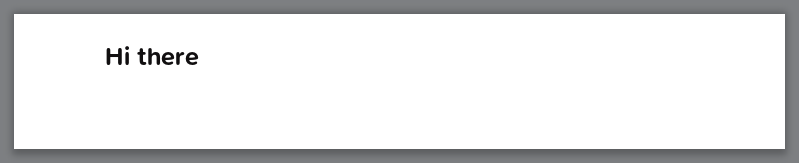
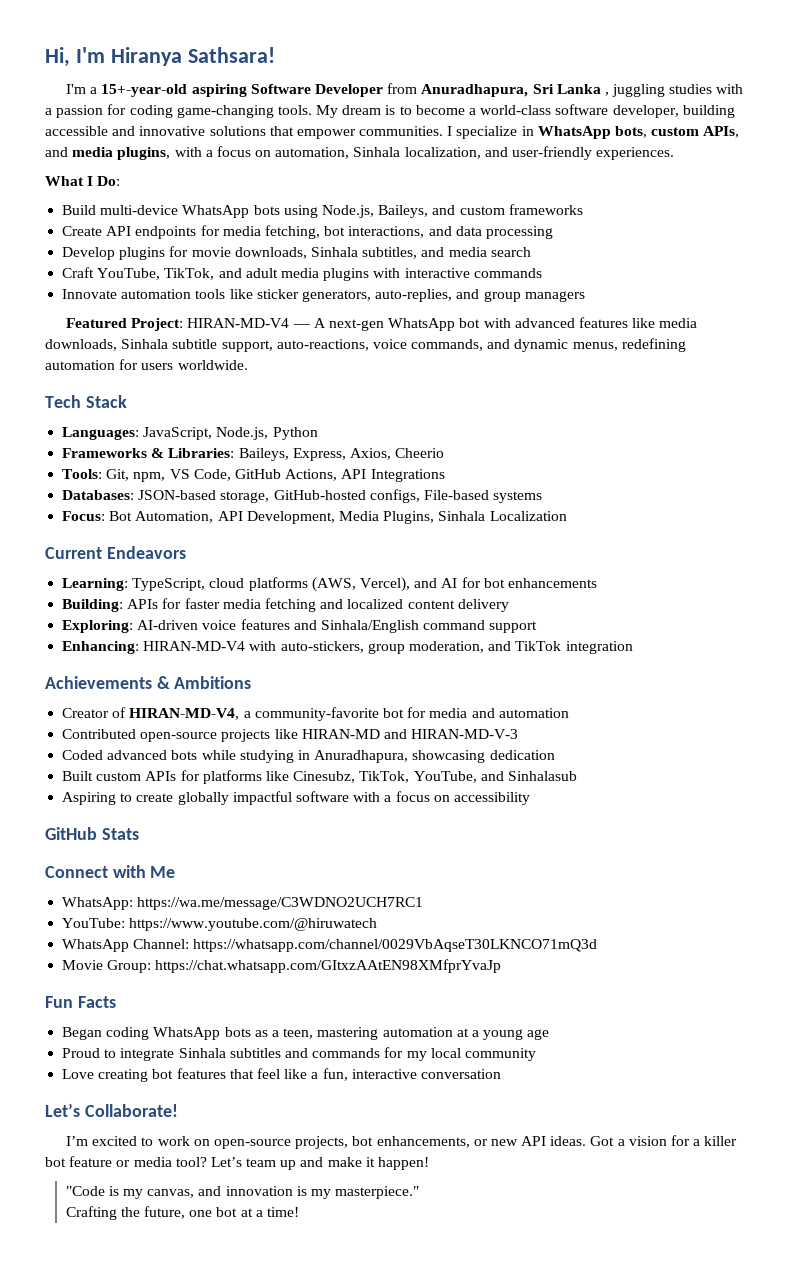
[105,46,199,66] Hi there -> [45,47,275,67] [66,83,744,97] [45,104,735,118] [45,126,740,139] [45,146,675,160] [45,176,121,186] [62,204,583,218] [62,225,553,239] [62,246,531,260] [62,267,542,281] [62,289,585,302] [66,317,698,331] [45,338,686,352] [45,359,248,370] [45,395,127,408] [62,427,318,440] [62,448,445,461] [62,469,445,482] [62,489,543,503] [62,511,567,524] [45,546,186,559] [62,577,597,592] [62,598,509,612] [62,619,538,633] [62,641,633,654] [45,676,252,689] [62,707,569,721] [62,729,519,742] [62,750,555,763] [62,770,577,784] [62,791,530,805] [45,827,139,840] [45,865,176,878] [62,897,424,910] [62,918,378,931] [62,939,598,952] [62,959,502,973] [45,996,116,1008] [62,1027,550,1040] [62,1047,536,1061] [62,1068,501,1082] [45,1103,178,1117] [66,1135,738,1149] [45,1156,430,1170] [65,1186,420,1199] [65,1206,300,1220] Hi, I'm Hiranya Sathsara! // I'm a 15+-year-old aspiring Software Developer from Anuradhapura, Sri Lanka , juggling studies with a passion for coding game-changing tools. My dream is to become a world-class software developer, building accessible and innovative solutions that empower communities. I specialize in WhatsApp bots, custom APIs, and media plugins, with a focus on automation, Sinhala localization, and user-friendly experiences. // What I Do: // Build multi-device WhatsApp bots using Node.js, Baileys, and custom frameworks // Create API endpoints for media fetching, bot interactions, and data processing // Develop plugins for movie downloads, Sinhala subtitles, and media search // Craft YouTube, TikTok, and adult media plugins with interactive commands // Innovate automation tools like sticker generators, auto-replies, and group managers // Featured Project: HIRAN-MD-V4 — A next-gen WhatsApp bot with advanced features like media downloads, Sinhala subtitle support, auto-reactions, voice commands, and dynamic menus, redefining automation for users worldwide. // Tech Stack // Languages: JavaScript, Node.js, Python // Frameworks & Libraries: Baileys, Express, Axios, Cheerio // Tools: Git, npm, VS Code, GitHub Actions, API Integrations // Databases: JSON-based storage, GitHub-hosted configs, File-based systems // Focus: Bot Automation, API Development, Media Plugins, Sinhala Localization // Current Endeavors // Learning: TypeScript, cloud platforms (AWS, Vercel), and AI for bot enhancements // Building: APIs for faster media fetching and localized content delivery // Exploring: AI-driven voice features and Sinhala/English command support // Enhancing: HIRAN-MD-V4 with auto-stickers, group moderation, and TikTok integration // Achievements & Ambitions // Creator of HIRAN-MD-V4, a community-favorite bot for media and automation // Contributed open-source projects like HIRAN-MD and HIRAN-MD-V-3 // Coded advanced bots while studying in Anuradhapura, showcasing dedication // Built custom APIs for platforms like Cinesubz, TikTok, YouTube, and Sinhalasub // Aspiring to create globally impactful software with a focus on accessibility // GitHub Stats // Connect with Me // WhatsApp: https://wa.me/message/C3WDNO2UCH7RC1 // YouTube: https://www.youtube.com/@hiruwatech // WhatsApp Channel: https://whatsapp.com/channel/0029VbAqseT30LKNCO71mQ3d // Movie Group: https://chat.whatsapp.com/GItxzAAtEN98XMfprYvaJp // Fun Facts // Began coding WhatsApp bots as a teen, mastering automation at a young age // Proud to integrate Sinhala subtitles and commands for my local community // Love creating bot features that feel like a fun, interactive conversation // Let’s Collaborate! // I’m excited to work on open-source projects, bot enhancements, or new API ideas. Got a vision for a killer bot feature or media tool? Let’s team up and make it happen! // "Code is my canvas, and innovation is my masterpiece." // Crafting the future, one bot at a time!

